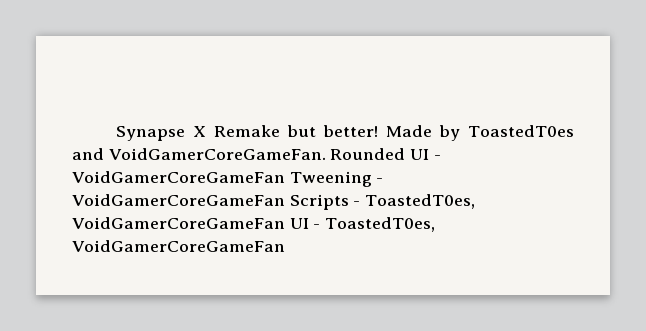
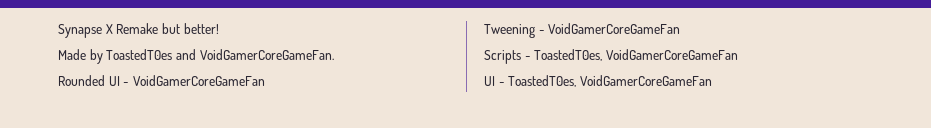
(379, 131) none -> (219, 28) //
(326, 154) none -> (334, 54) //
(285, 177) none -> (265, 80) //
(285, 200) none -> (681, 28) //
(285, 223) none -> (738, 54) //

